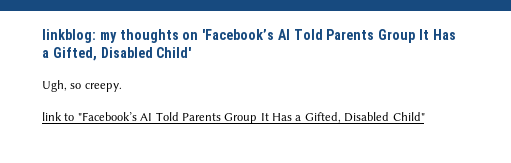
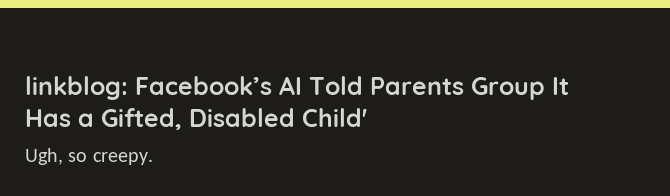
[99,29,275,43] my thoughts on 'Facebook’s -> [135,76,272,95] Facebook’s
[42,112,425,124] // link to "Facebook’s AI Told Parents Group It Has a Gifted, Disabled Child" -> (153, 158) none

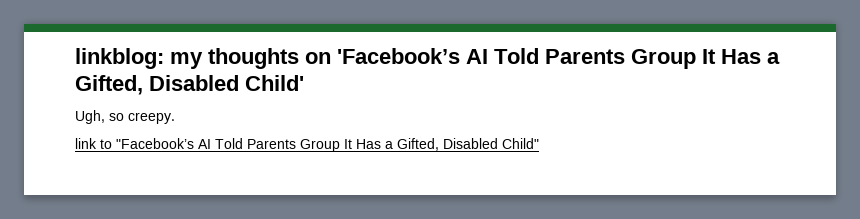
[135,76,272,95] Facebook’s -> [170,48,460,69] my thoughts on 'Facebook’s
(153, 158) none -> [75,138,539,152] // link to "Facebook’s AI Told Parents Group It Has a Gifted, Disabled Child"

